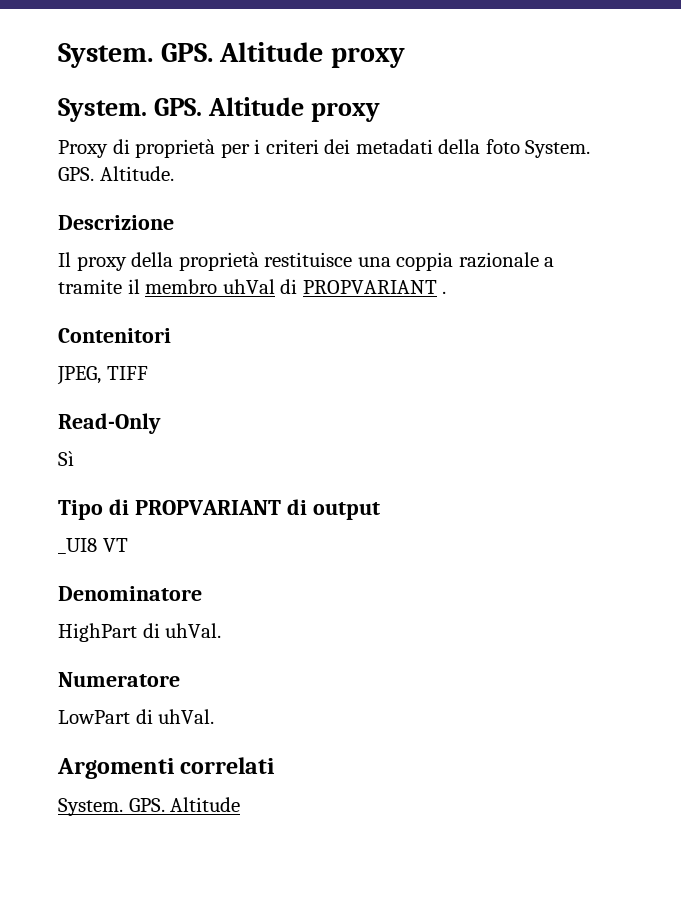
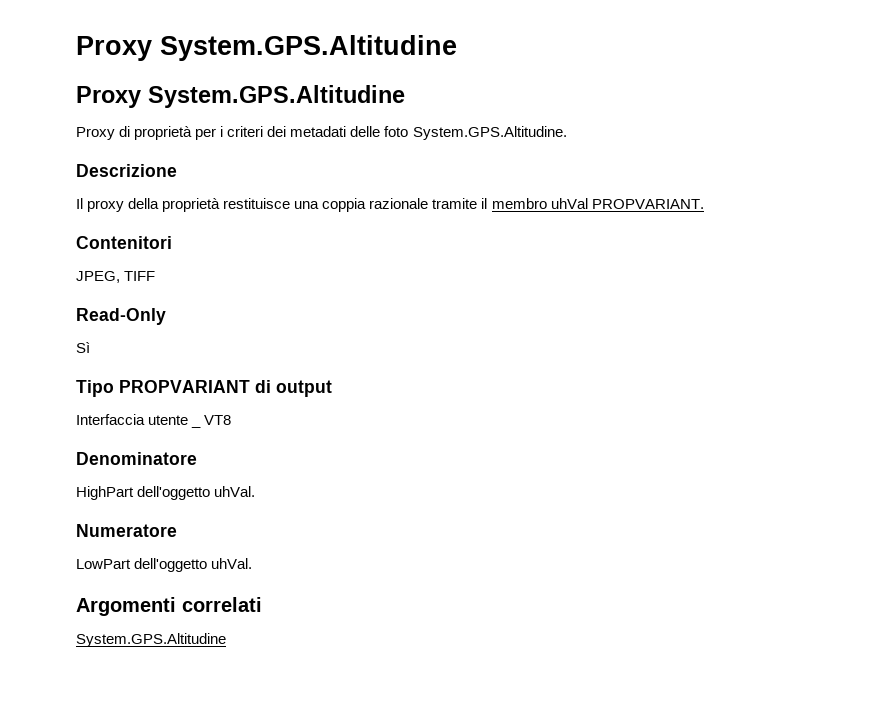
[58,42,405,68] [58,97,381,122] System. GPS. Altitude proxy // System. GPS. Altitude proxy -> [76,35,457,61] [76,85,405,108] Proxy System.GPS.Altitudine // Proxy System.GPS.Altitudine
[438,139,591,158] [58,166,174,181] della foto System. GPS. Altitude. -> [350,126,567,140] delle foto System.GPS.Altitudine.
[544,257,555,267] a -> (429, 203) none
[280,279,447,294] di PROPVARIANT . -> [591,199,704,209] PROPVARIANT.
[108,499,129,515] di -> (114, 388) none
[58,538,128,554] _UI8 VT -> [76,414,189,425] [191,425,202,428] [204,415,232,425] Interfaccia utente _ VT8
[142,623,160,638] di -> [137,486,211,500] dell'oggetto
[135,709,153,724] di -> [134,558,208,572] dell'oggetto
[58,797,241,816] System. GPS. Altitude -> [76,633,226,647] System.GPS.Altitudine

